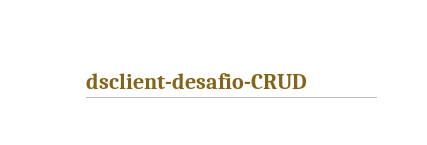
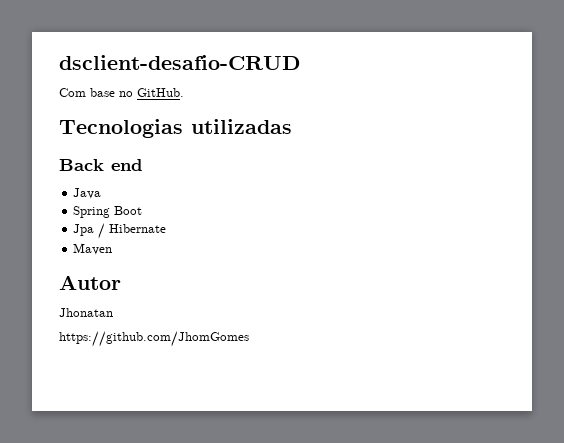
(307, 81) none -> [59,88,184,97] [59,119,292,138] [59,159,142,171] [73,188,102,199] [73,206,143,218] [73,223,167,239] [73,243,113,255] [59,275,121,290] [59,308,113,317] [59,331,249,347] // Com base no GitHub. // Tecnologias utilizadas // Back end // Java // Spring Boot // Jpa / Hibernate // Maven // Autor // Jhonatan // https://github.com/JhomGomes

